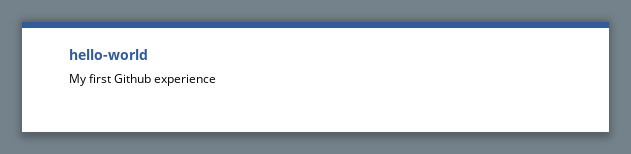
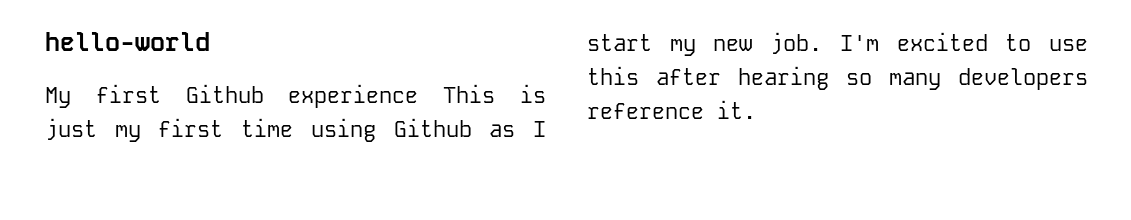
(217, 80) none -> [443,84,546,103] [45,118,546,142] [587,32,1088,56] [587,66,1088,90] [587,100,756,119] This is just my first time using Github as I start my new job. I'm excited to use this after hearing so many developers reference it.

